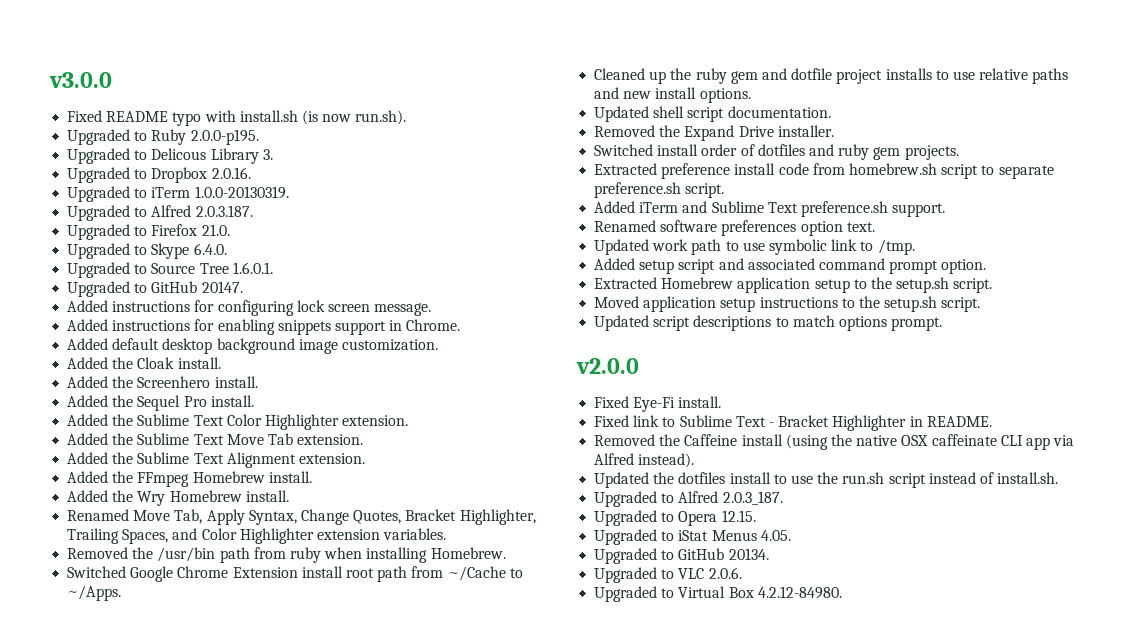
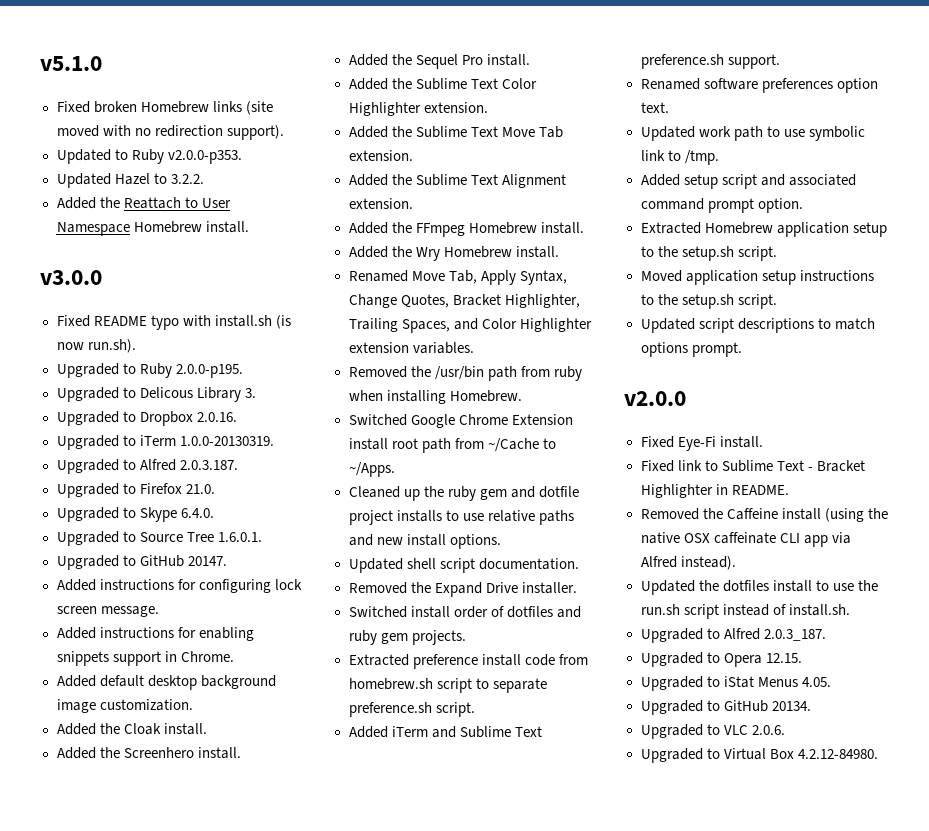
(49, 80) none -> [40,56,102,71] [56,101,273,115] [56,125,284,140] [56,149,242,164] [56,173,204,188] [56,197,231,209] [56,221,249,236] v5.1.0 // Fixed broken Homebrew links (site moved with no redirection support). // Updated to Ruby v2.0.0-p353. // Updated Hazel to 3.2.2. // Added the Reattach to User Namespace Homebrew install. //

